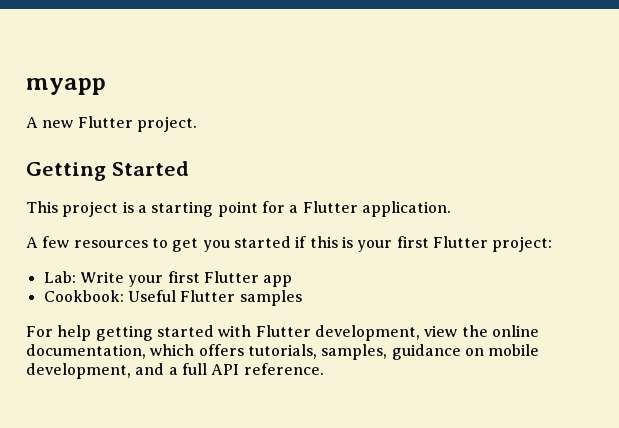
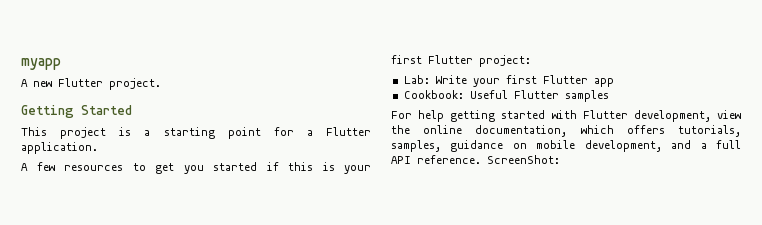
(324, 369) none -> [487,155,560,164] ScreenShot:

